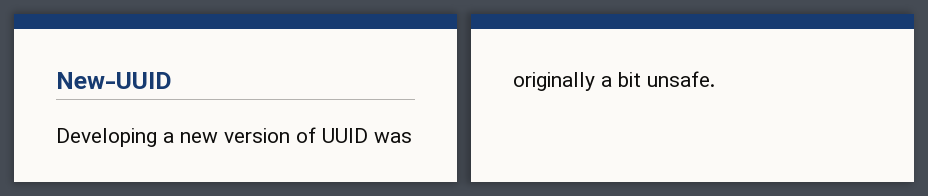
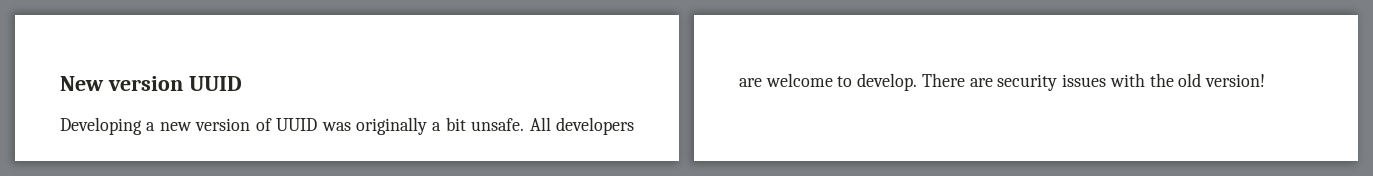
[56,72,172,89] New-UUID -> [60,76,242,91] New version UUID
(715, 79) none -> [529,117,634,135] [739,73,1265,91] All developers are welcome to develop. There are security issues with the old version!

